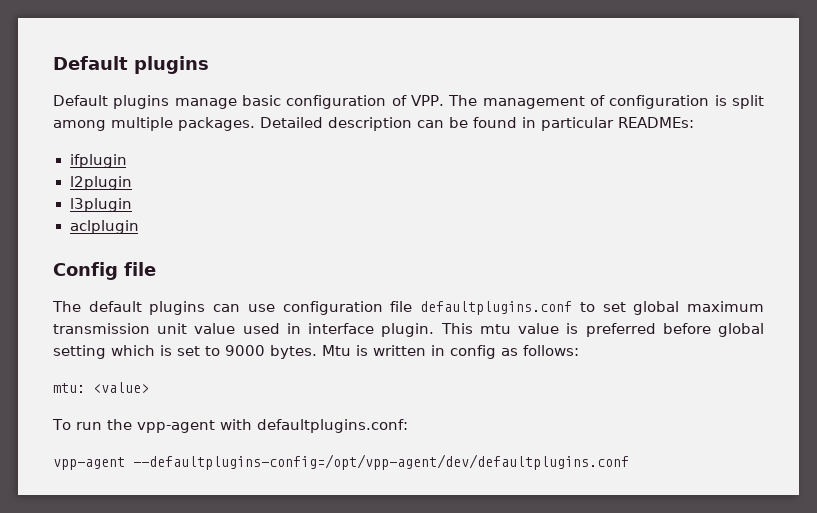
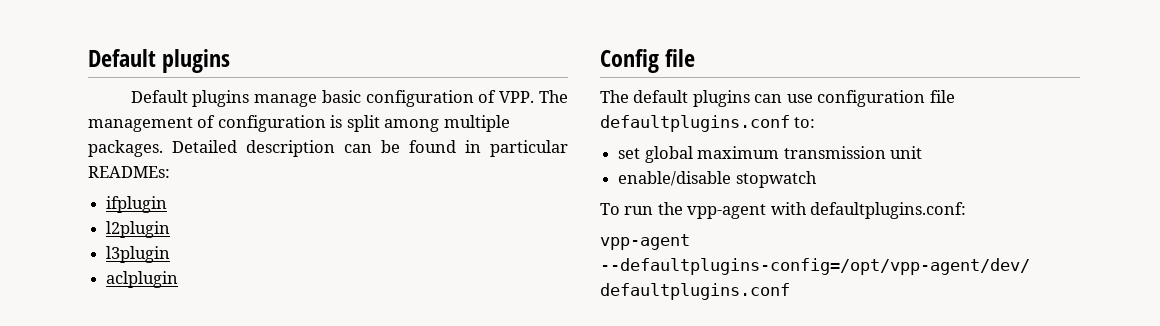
[579,302,595,312] to -> [794,117,816,128] to: //
[194,323,765,337] [53,345,579,359] [53,382,149,393] value used in interface plugin. This mtu value is preferred before global setting which is set to 9000 bytes. Mtu is written in config as follows: // mtu: <value> -> [618,171,817,188] // enable/disable stopwatch

